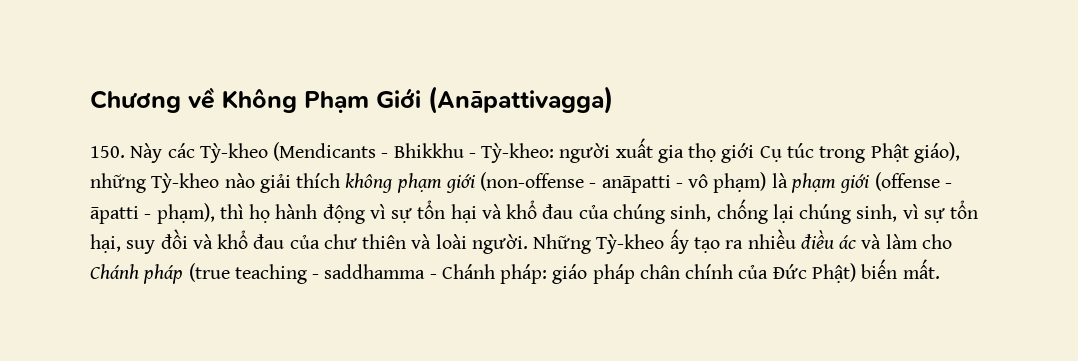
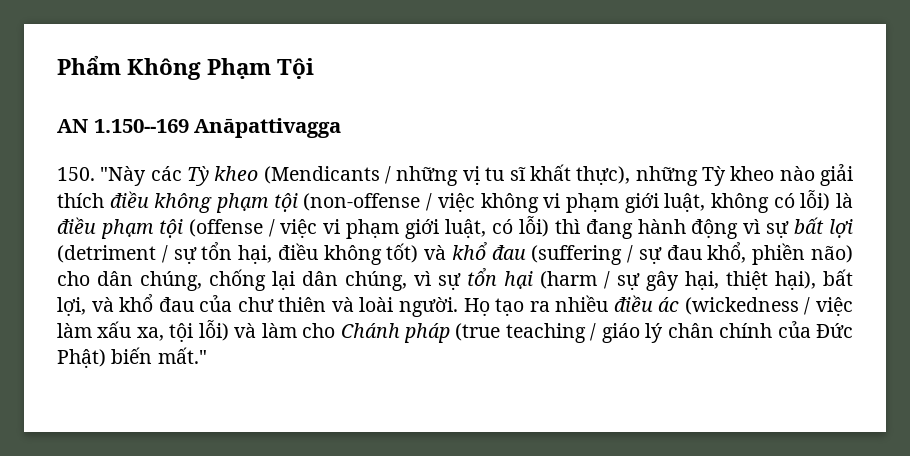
[90,86,613,114] [90,138,960,163] [90,173,220,193] Chương về Không Phạm Giới (Anāpattivagga) // 150. Này các Tỳ-kheo (Mendicants - Bhikkhu - Tỳ-kheo: người xuất gia thọ giới Cụ túc trong Phật giáo), những Tỳ-kheo -> [57,55,315,80] [57,118,342,138] [57,164,775,186] Phẩm Không Phạm Tội // AN 1.150--169 Anāpattivagga // 150. "Này các Tỳ kheo (Mendicants / những vị tu sĩ khất thực), những Tỳ kheo
(341, 180) none -> [109,191,149,208] điều
[445,172,952,193] [90,199,979,224] [90,229,188,254] giới (non-offense - anāpatti - vô phạm) là phạm giới (offense - āpatti - phạm), thì họ hành động vì sự tổn hại và khổ đau của chúng sinh, chống lại chúng sinh, vì sự tổn hại, suy đồi -> [273,190,853,213] [57,216,854,239] [57,242,853,265] [57,268,853,291] [57,297,86,316] tội (non-offense / việc không vi phạm giới luật, không có lỗi) là điều phạm tội (offense / việc vi phạm giới luật, có lỗi) thì đang hành động vì sự bất lợi (detriment / sự tổn hại, điều không tốt) và khổ đau (suffering / sự đau khổ, phiền não) cho dân chúng, chống lại dân chúng, vì sự tổn hại (harm / sự gây hại, thiệt hại), bất lợi,
[533,229,689,254] Những Tỳ-kheo ấy -> [463,298,490,316] Họ
(858, 242) none -> [684,297,853,316] [57,320,229,342] (wickedness / việc làm xấu xa, tội lỗi)
[312,264,635,284] - saddhamma - Chánh pháp: giáo pháp -> [590,323,664,343] / giáo lý
[902,259,940,279] mất. -> [157,347,207,364] mất."

